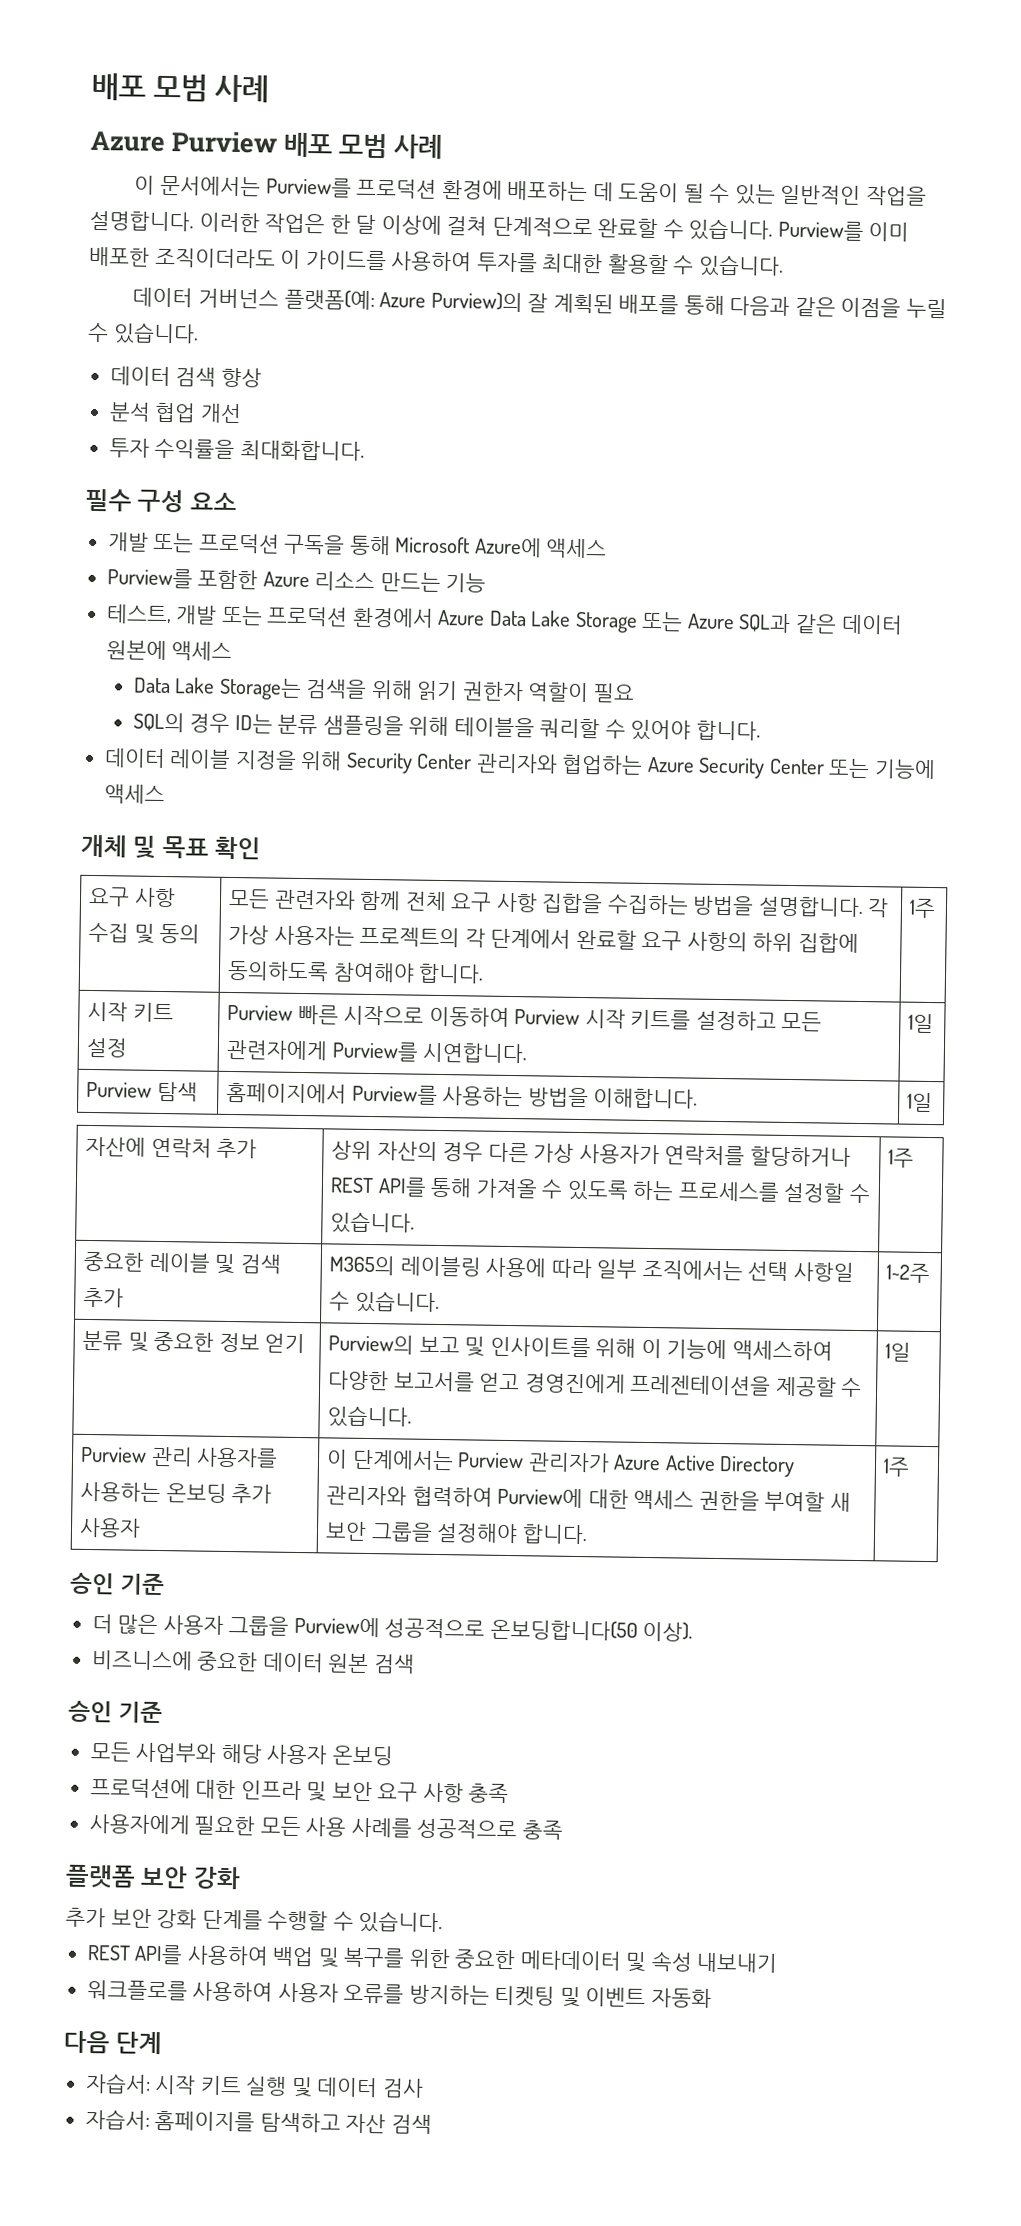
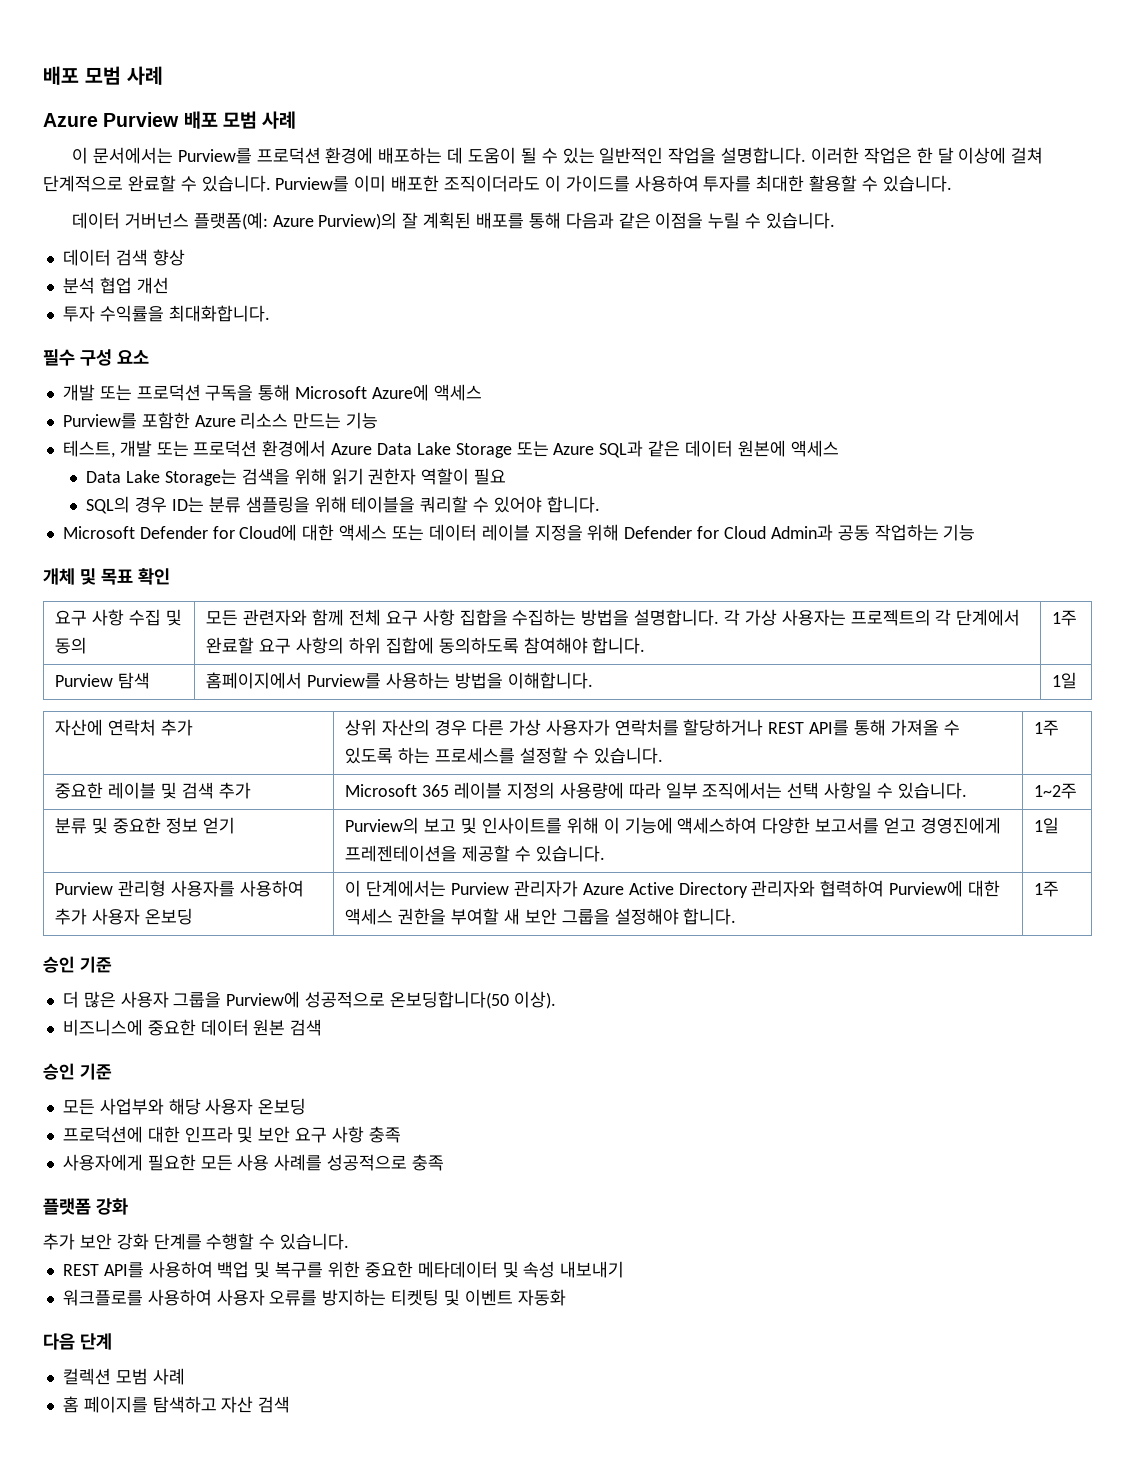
[103,748,936,780] [103,784,165,805] 데이터 레이블 지정을 위해 Security Center 관리자와 협업하는 Azure Security Center 또는 기능에 액세스 -> [62,524,976,541] Microsoft Defender for Cloud에 대한 액세스 또는 데이터 레이블 지정을 위해 Defender for Cloud Admin과 공동 작업하는 기능
[87,1001,174,1023] [86,1037,129,1058] [227,1004,823,1032] [226,1039,528,1064] [908,1013,935,1034] // 시작 키트 설정 | Purview 빠른 시작으로 이동하여 Purview 시작 키트를 설정하고 모든 관련자에게 Purview를 시연합니다. | 1일 -> (1078, 618) none
[329,1255,547,1278] M365의 레이블링 사용에 -> [345,782,624,799] Microsoft 365 레이블 지정의 사용량에
[150,1446,279,1468] [80,1481,227,1503] 관리 사용자를 사용하는 온보딩 -> [118,880,305,897] 관리형 사용자를 사용하여
(142, 1527) none -> [145,908,194,925] 온보딩
[140,1865,189,1889] 보안 -> (91, 1206) none
[84,2073,424,2098] [84,2109,256,2132] 자습서: 시작 키트 실행 및 데이터 검사 // 자습서: 홈페이지를 -> [62,1368,185,1385] [62,1396,148,1413] 컬렉션 모범 사례 // 홈 페이지를

